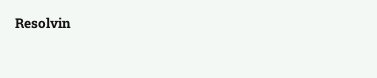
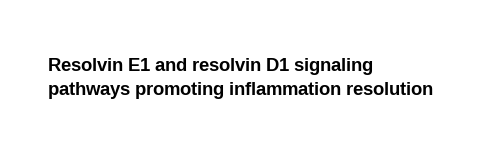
(71, 23) none -> [128,58,373,75] [48,82,433,99] E1 and resolvin D1 signaling pathways promoting inflammation resolution

